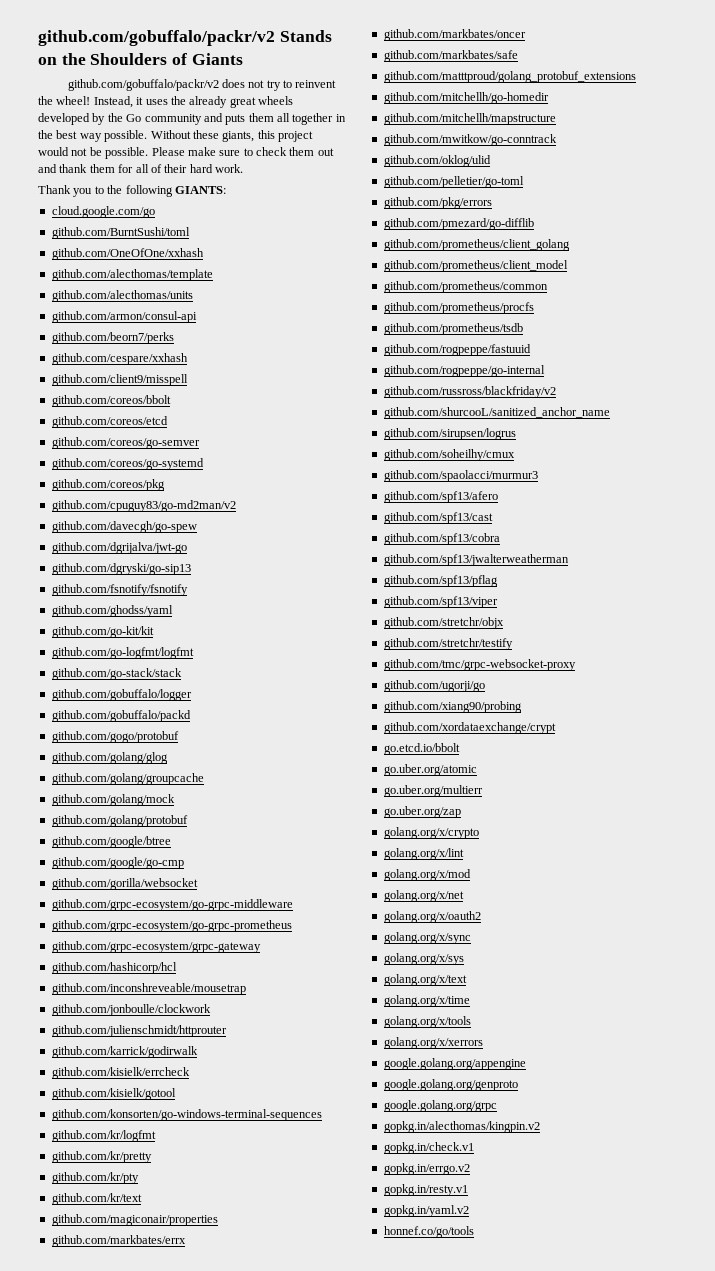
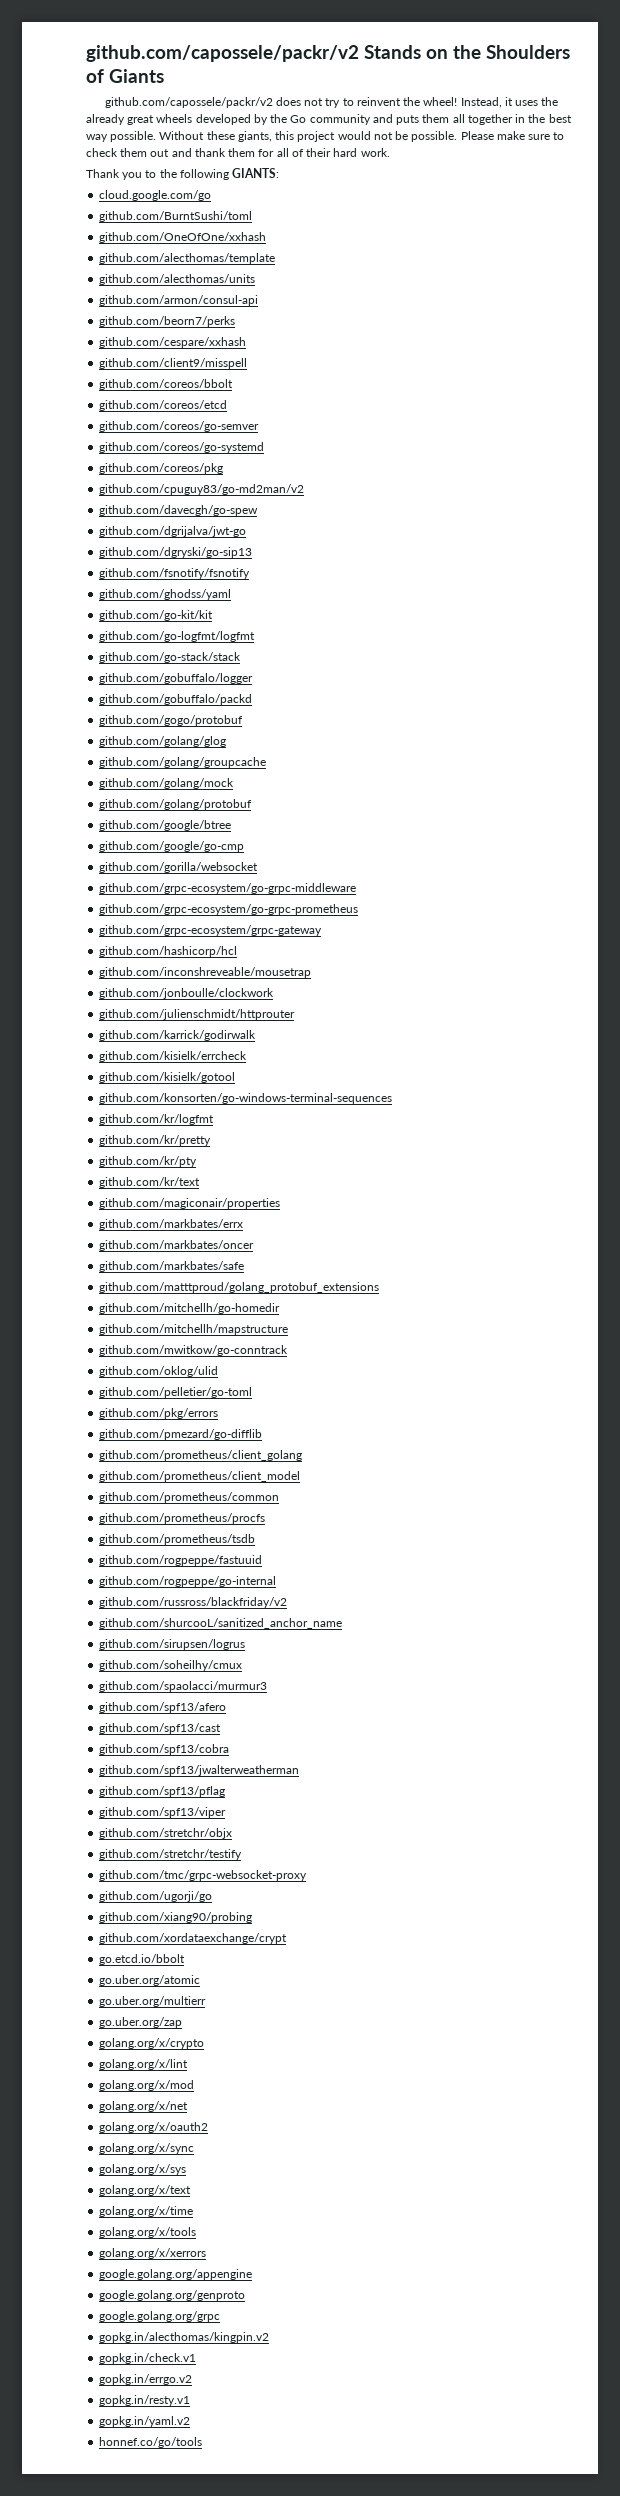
[38,30,275,46] github.com/gobuffalo/packr/v2 -> [86,45,359,62] github.com/capossele/packr/v2
[67,79,219,91] github.com/gobuffalo/packr/v2 -> [104,97,273,108] github.com/capossele/packr/v2

